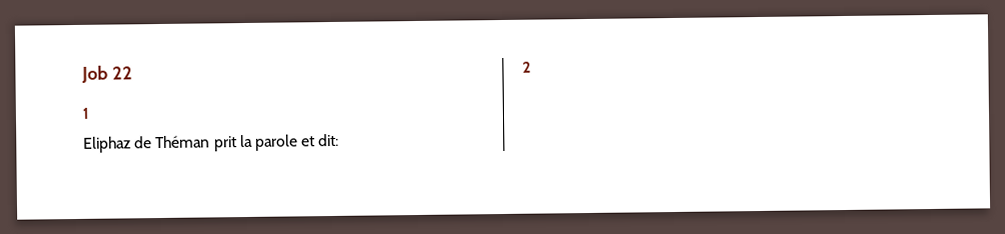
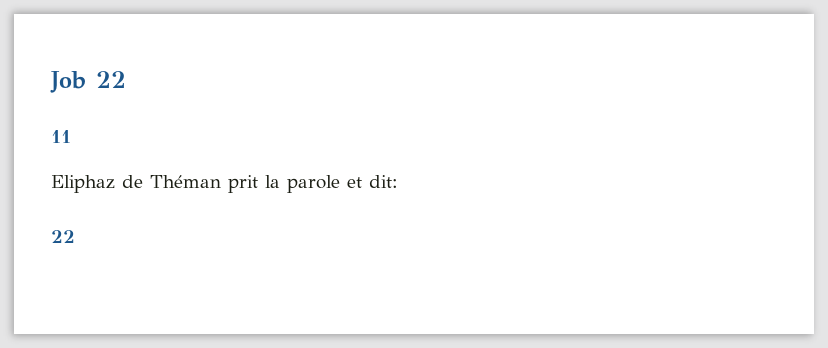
[82,107,89,119] 1 -> [51,130,71,143] 11
[522,61,531,73] 2 -> [51,230,75,243] 22

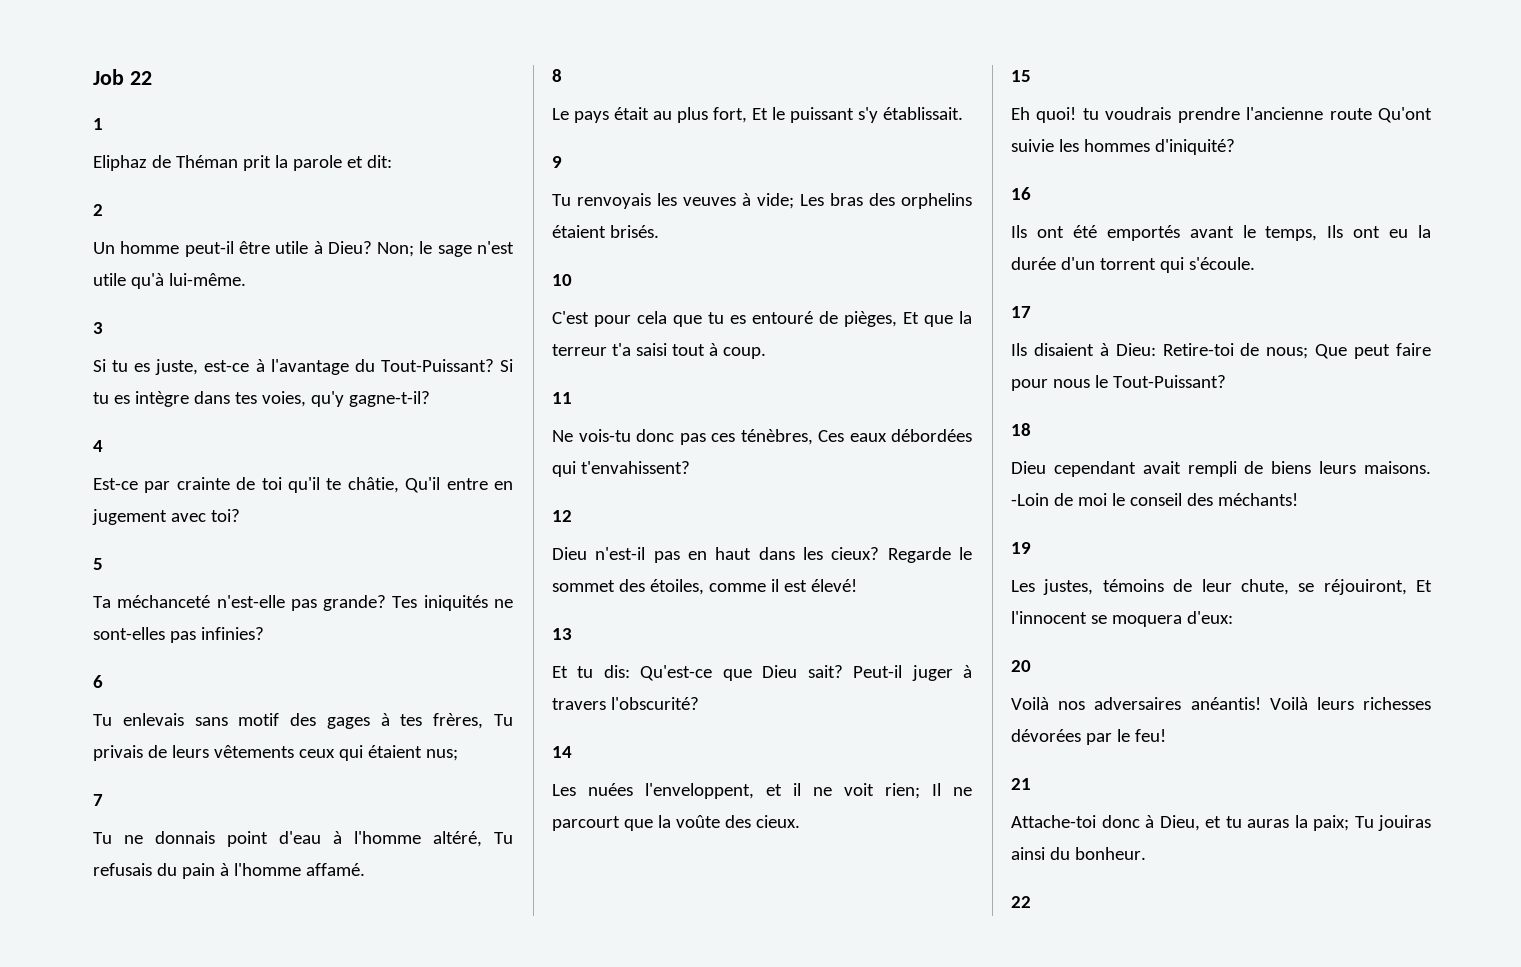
[51,130,71,143] 11 -> [93,118,103,130] 1
(398, 181) none -> [93,204,103,216] [93,241,515,257] [93,273,246,289] [93,322,103,334] [93,359,513,375] [93,391,430,407] [93,440,103,452] [93,477,513,493] [92,509,240,525] [93,558,103,570] [93,595,513,611] [93,627,264,643] [93,675,103,688] [93,713,513,729] [93,745,458,761] [93,794,103,806] [93,831,513,847] [93,863,365,879] [552,69,562,82] [552,107,963,123] [552,156,562,168] [552,193,972,209] [552,225,659,238] [552,274,572,286] [552,311,972,327] [552,343,766,359] [552,392,572,404] [552,429,972,445] [552,461,690,477] [552,510,572,522] [552,547,972,563] [552,579,857,595] [552,628,572,640] [552,665,972,681] [552,697,699,710] [552,746,572,758] [552,783,972,799] [552,815,800,831] [1011,70,1031,82] [1011,107,1432,123] [1011,139,1235,155] [1011,187,1031,200] [1011,225,1431,241] [1011,257,1255,273] [1011,306,1031,318] [1011,343,1431,359] [1011,375,1226,391] [1011,423,1031,436] [1011,461,1431,477] [1011,493,1298,506] [1011,542,1031,554] [1011,579,1432,595] [1011,611,1233,627] [1011,660,1031,672] [1011,697,1431,710] [1011,729,1166,745] [1011,778,1031,790] [1011,815,1431,831] [1011,847,1146,860] // 2 // Un homme peut-il être utile à Dieu? Non; le sage n'est utile qu'à lui-même. // 3 // Si tu es juste, est-ce à l'avantage du Tout-Puissant? Si tu es intègre dans tes voies, qu'y gagne-t-il? // 4 // Est-ce par crainte de toi qu'il te châtie, Qu'il entre en jugement avec toi? // 5 // Ta méchanceté n'est-elle pas grande? Tes iniquités ne sont-elles pas infinies? // 6 // Tu enlevais sans motif des gages à tes frères, Tu privais de leurs vêtements ceux qui étaient nus; // 7 // Tu ne donnais point d'eau à l'homme altéré, Tu refusais du pain à l'homme affamé. // 8 // Le pays était au plus fort, Et le puissant s'y établissait. // 9 // Tu renvoyais les veuves à vide; Les bras des orphelins étaient brisés. // 10 // C'est pour cela que tu es entouré de pièges, Et que la terreur t'a saisi tout à coup. // 11 // Ne vois-tu donc pas ces ténèbres, Ces eaux débordées qui t'envahissent? // 12 // Dieu n'est-il pas en haut dans les cieux? Regarde le sommet des étoiles, comme il est élevé! // 13 // Et tu dis: Qu'est-ce que Dieu sait? Peut-il juger à travers l'obscurité? // 14 // Les nuées l'enveloppent, et il ne voit rien; Il ne parcourt que la voûte des cieux. // 15 // Eh quoi! tu voudrais prendre l'ancienne route Qu'ont suivie les hommes d'iniquité? // 16 // Ils ont été emportés avant le temps, Ils ont eu la durée d'un torrent qui s'écoule. // 17 // Ils disaient à Dieu: Retire-toi de nous; Que peut faire pour nous le Tout-Puissant? // 18 // Dieu cependant avait rempli de biens leurs maisons. -Loin de moi le conseil des méchants! // 19 // Les justes, témoins de leur chute, se réjouiront, Et l'innocent se moquera d'eux: // 20 // Voilà nos adversaires anéantis! Voilà leurs richesses dévorées par le feu! // 21 // Attache-toi donc à Dieu, et tu auras la paix; Tu jouiras ainsi du bonheur.

